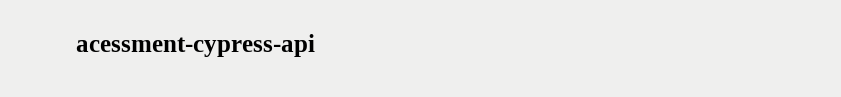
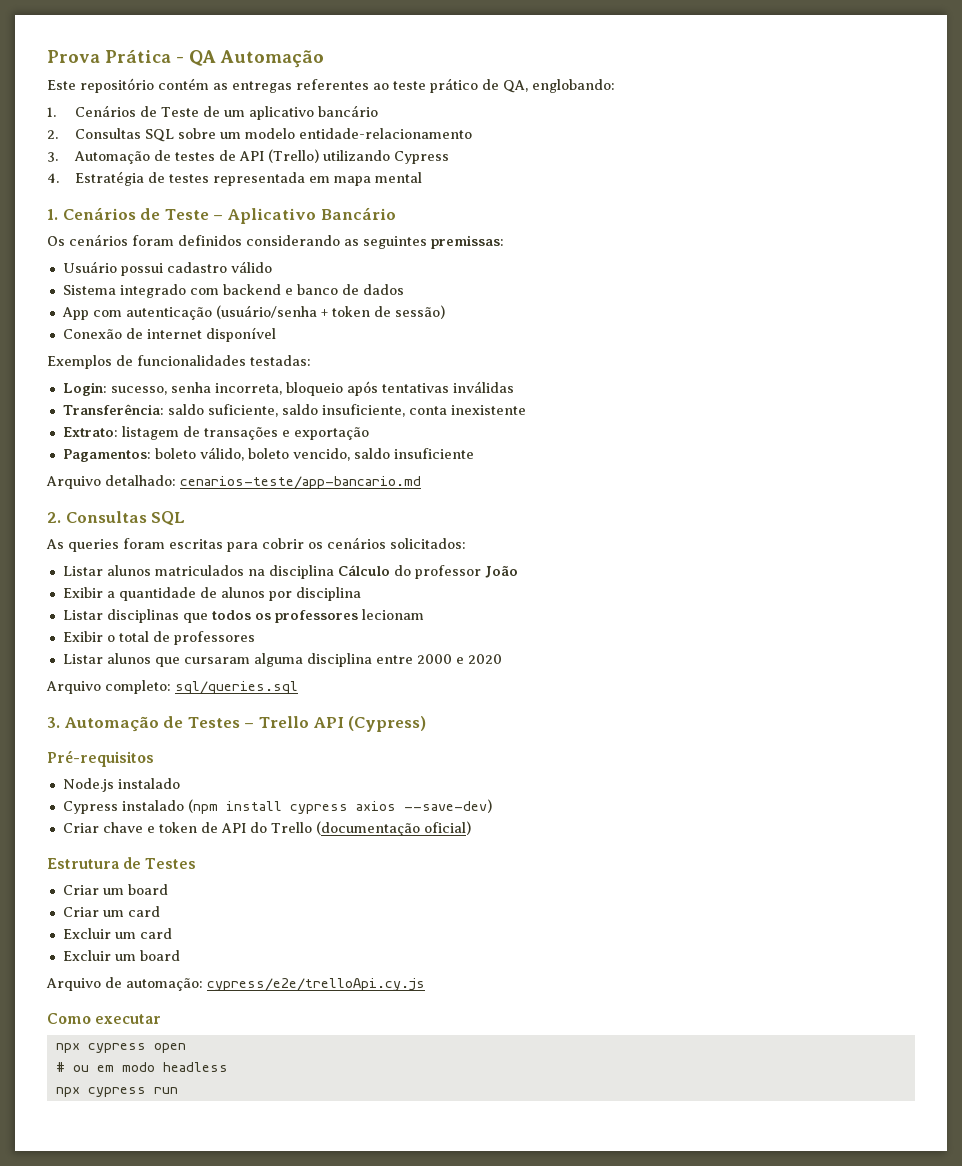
[76,34,315,57] acessment-cypress-api -> [47,49,324,68] [47,78,615,93] [47,105,379,120] [47,128,473,142] [47,149,450,164] [47,171,423,186] [47,207,396,224] [47,234,504,249] [62,261,272,276] [62,284,404,298] [61,305,445,320] [62,327,276,342] [47,355,311,369] [62,381,514,396] [62,404,526,417] [62,426,369,440] [62,447,474,462] [46,475,421,489] [47,511,186,526] [46,537,466,552] [62,565,518,579] [62,587,361,601] [62,609,424,623] [62,631,255,645] [62,653,502,667] [46,680,298,694] [47,716,427,732] [47,750,154,767] [62,778,180,792] [62,799,492,814] [62,821,471,836] [47,857,197,869] [62,884,168,895] [62,906,160,917] [62,928,172,939] [62,950,180,961] [46,977,425,991] [47,1013,162,1024] [55,1043,186,1053] [55,1062,228,1072] [55,1087,178,1097] Prova Prática - QA Automação // Este repositório contém as entregas referentes ao teste prático de QA, englobando: // 1. Cenários de Teste de um aplicativo bancário // 2. Consultas SQL sobre um modelo entidade-relacionamento // 3. Automação de testes de API (Trello) utilizando Cypress // 4. Estratégia de testes representada em mapa mental // 1. Cenários de Teste – Aplicativo Bancário // Os cenários foram definidos considerando as seguintes premissas: // Usuário possui cadastro válido // Sistema integrado com backend e banco de dados // App com autenticação (usuário/senha + token de sessão) // Conexão de internet disponível // Exemplos de funcionalidades testadas: // Login: sucesso, senha incorreta, bloqueio após tentativas inválidas // Transferência: saldo suficiente, saldo insuficiente, conta inexistente // Extrato: listagem de transações e exportação // Pagamentos: boleto válido, boleto vencido, saldo insuficiente // Arquivo detalhado: cenarios-teste/app-bancario.md // 2. Consultas SQL // As queries foram escritas para cobrir os cenários solicitados: // Listar alunos matriculados na disciplina Cálculo do professor João // Exibir a quantidade de alunos por disciplina // Listar disciplinas que todos os professores lecionam // Exibir o total de professores // Listar alunos que cursaram alguma disciplina entre 2000 e 2020 // Arquivo completo: sql/queries.sql // 3. Automação de Testes – Trello API (Cypress) // Pré-requisitos // Node.js instalado // Cypress instalado (npm install cypress axios --save-dev) // Criar chave e token de API do Trello (documentação oficial) // Estrutura de Testes // Criar um board // Criar um card // Excluir um card // Excluir um board // Arquivo de automação: cypress/e2e/trelloApi.cy.js // Como executar // npx cypress open // # ou em modo headless // npx cypress run

